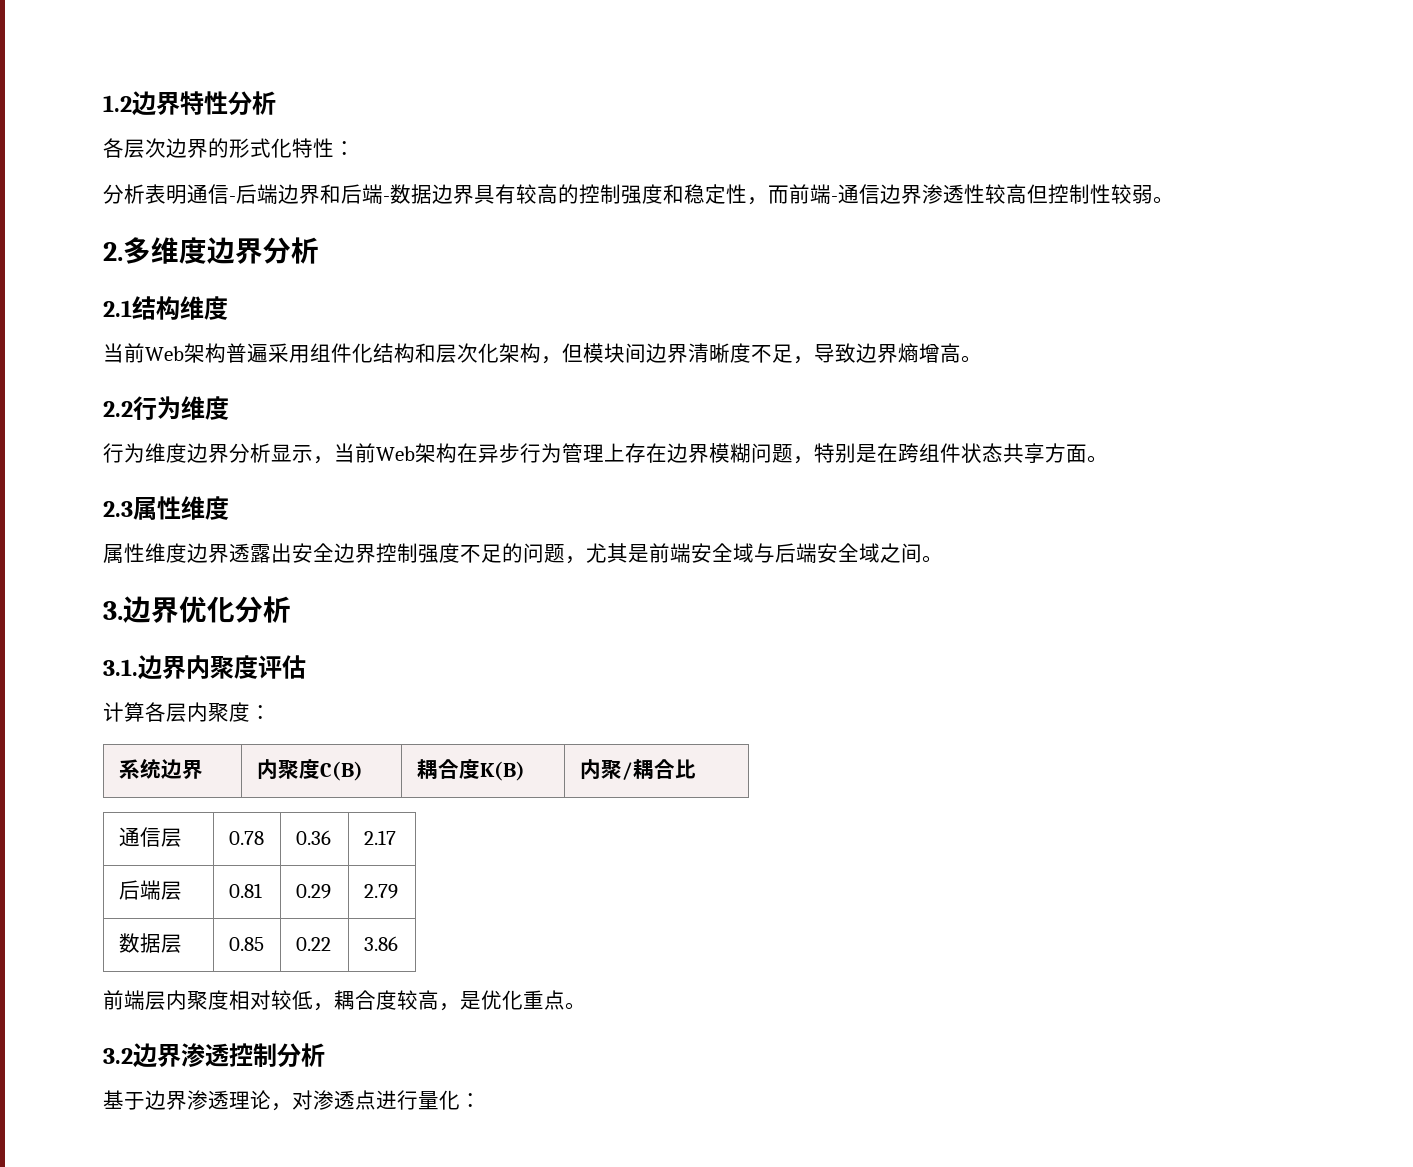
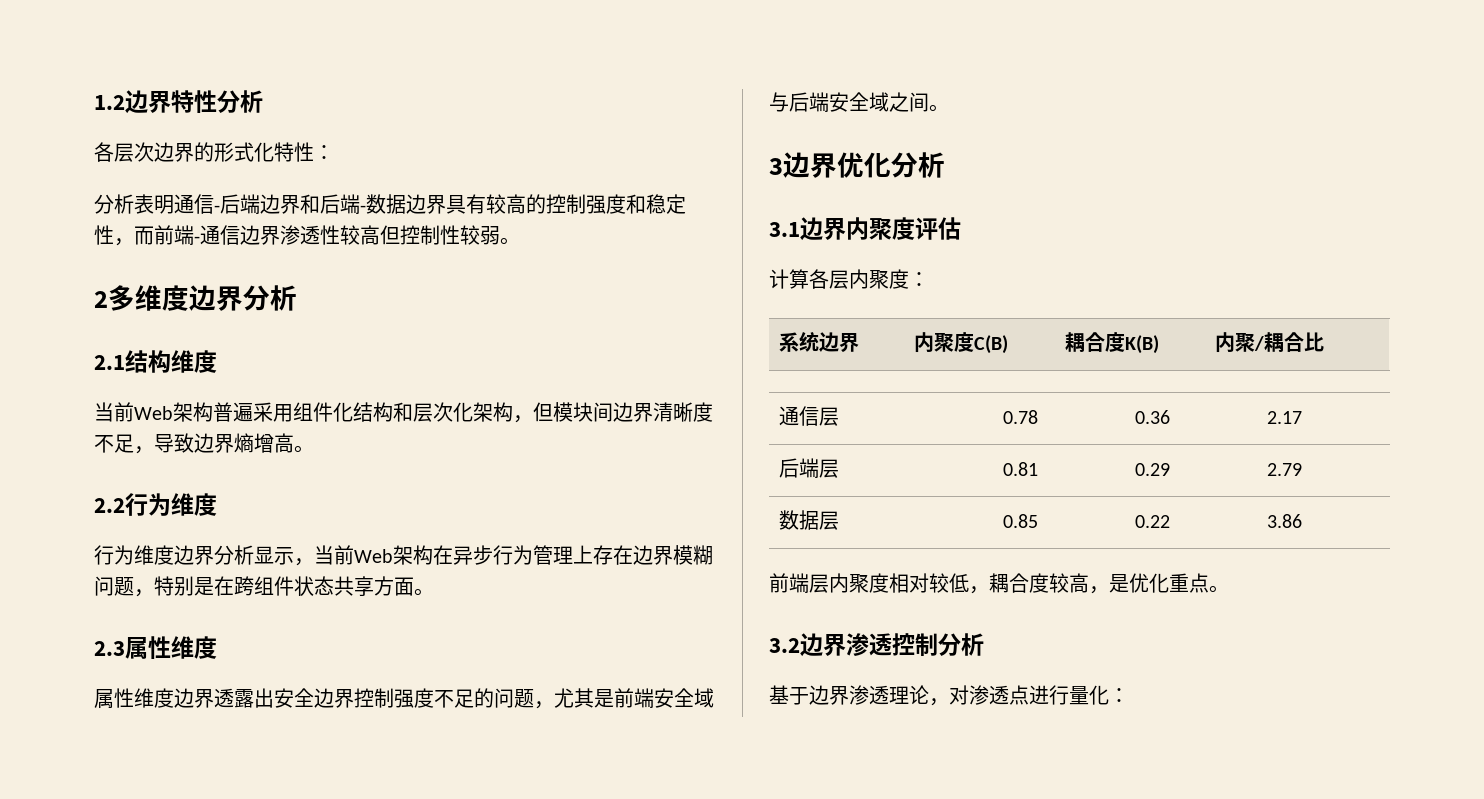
[103,242,123,261] 2. -> [94,291,108,308] 2
[103,601,123,620] 3. -> [769,158,783,175] 3
[103,659,138,676] 3.1. -> [769,222,800,237] 3.1

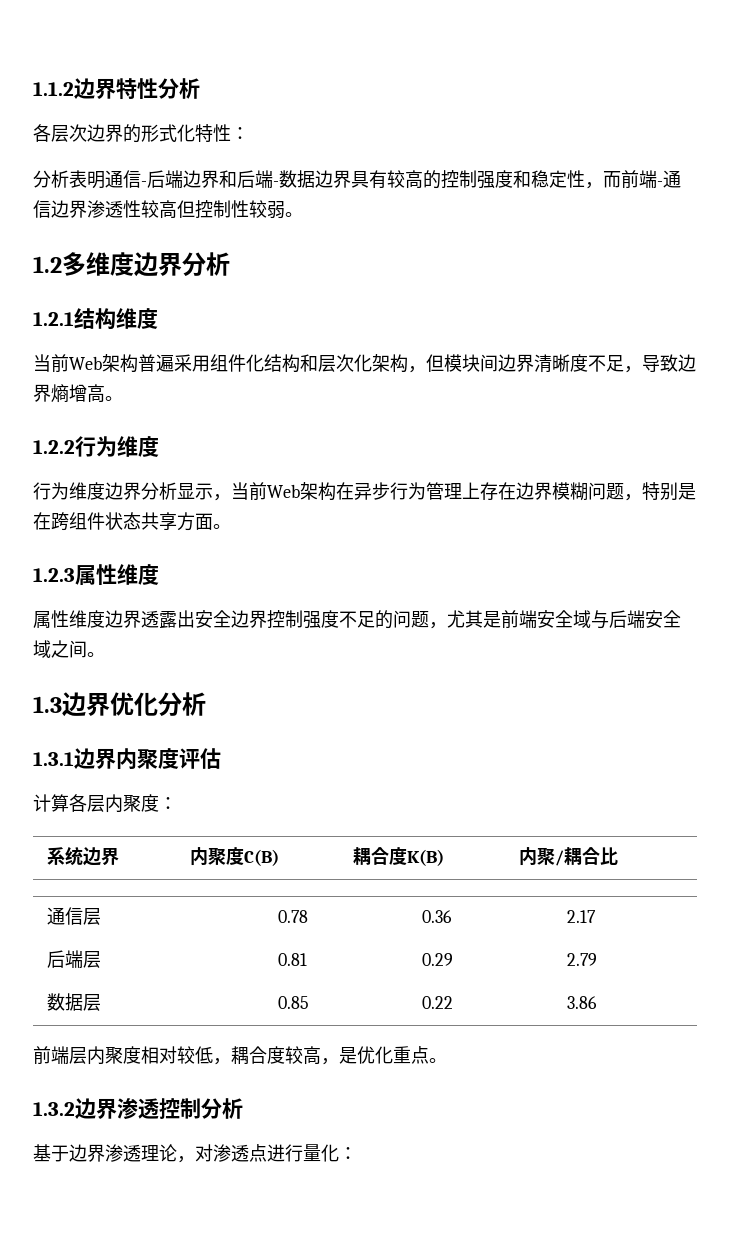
[94,95,125,110] 1.2 -> [33,82,74,96] 1.1.2
[94,291,108,308] 2 -> [33,256,62,273] 1.2
[94,355,125,370] 2.1 -> [33,312,74,326] 1.2.1
[94,498,125,513] 2.2 -> [33,440,75,454] 1.2.2
[94,641,125,656] 2.3 -> [33,568,75,582] 1.2.3
[769,158,783,175] 3 -> [33,696,62,713] 1.3
[769,222,800,237] 3.1 -> [33,752,74,766] 1.3.1
[769,638,800,653] 3.2 -> [33,1102,75,1116] 1.3.2

